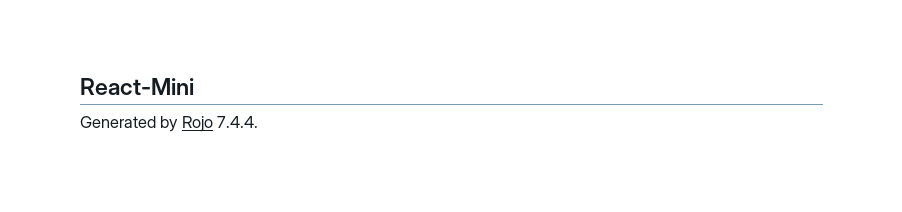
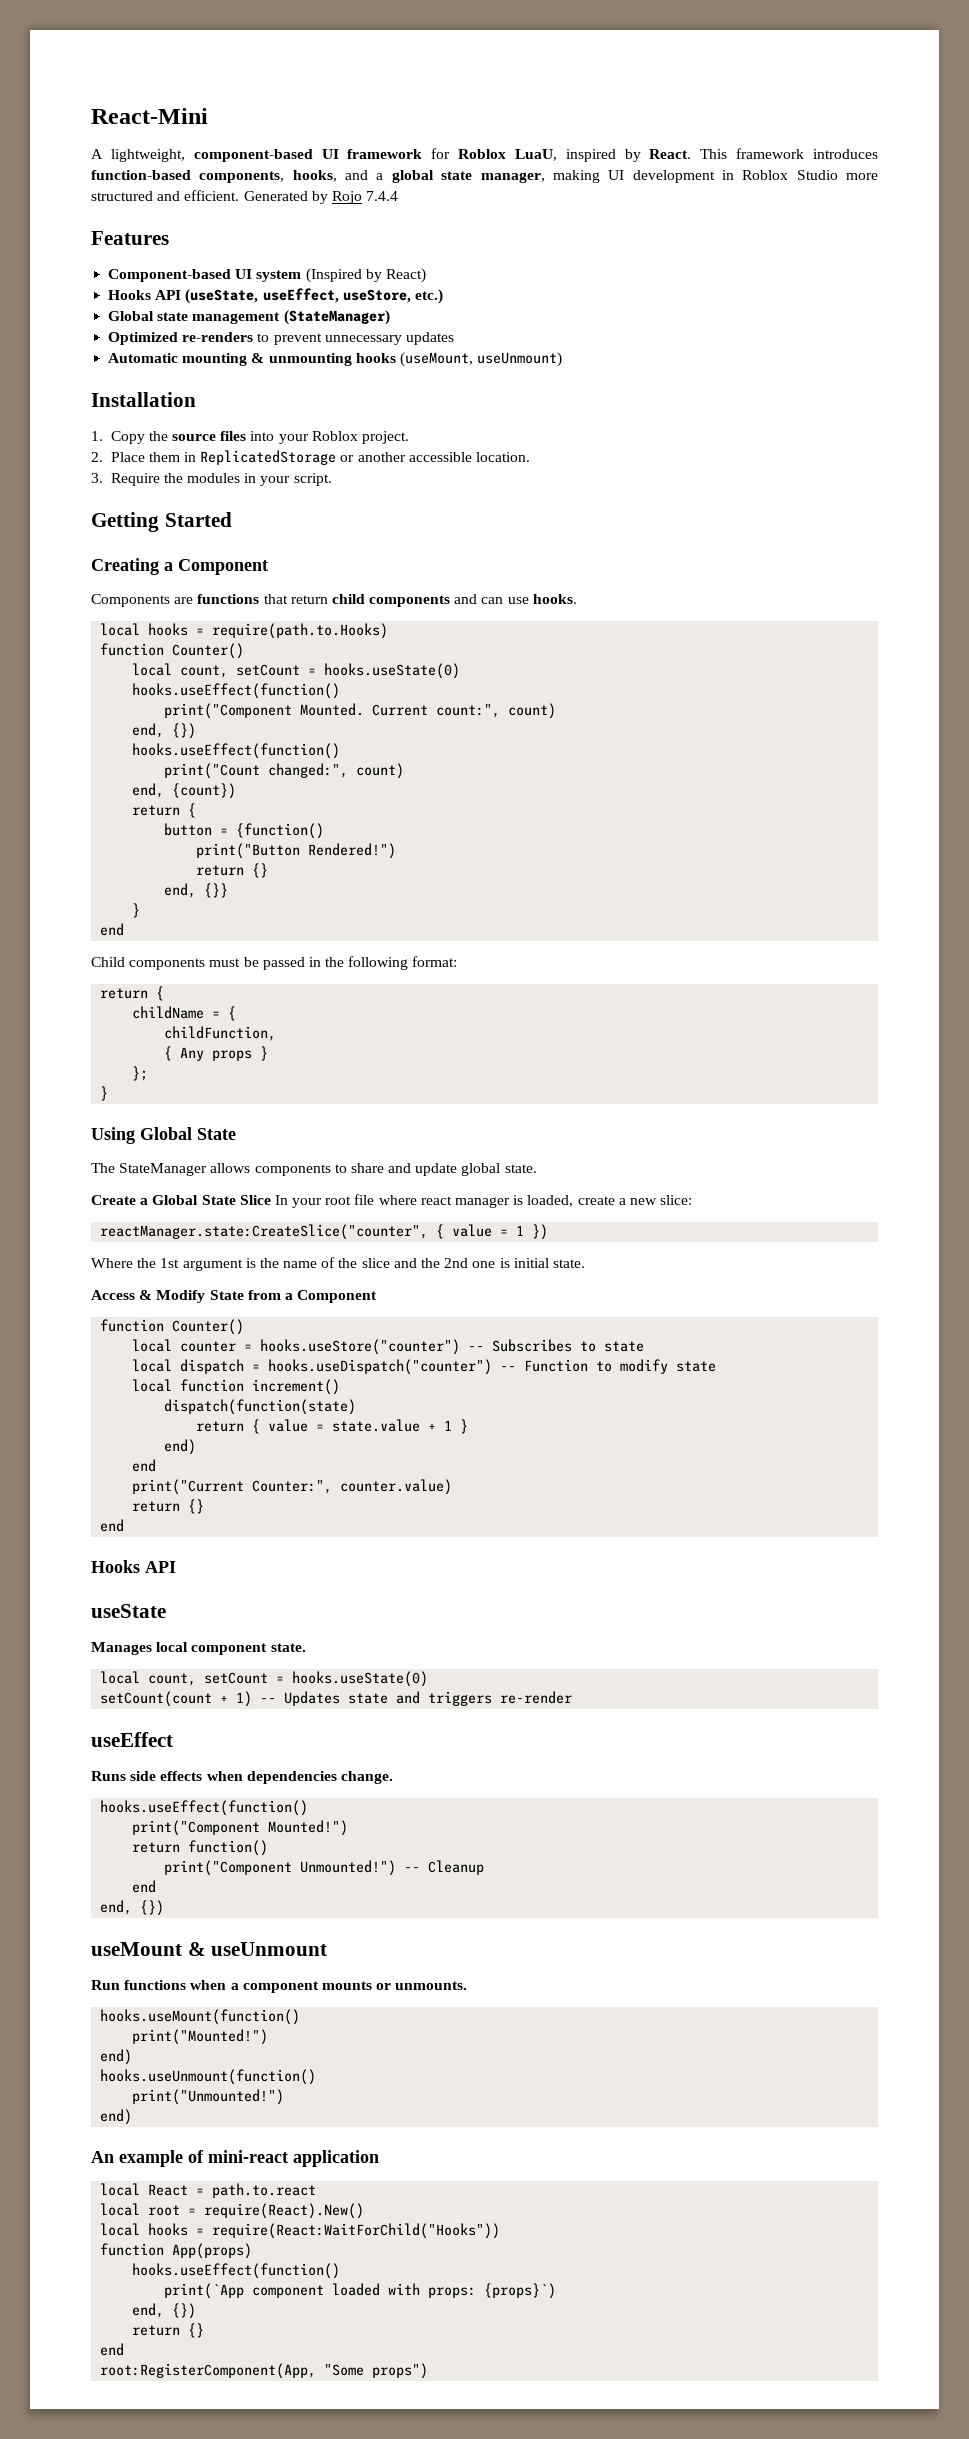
[80,116,259,132] Generated by Rojo 7.4.4. -> [91,148,878,162] [91,170,878,183] [91,190,399,204] [91,231,169,245] [108,268,426,283] [108,288,443,304] [108,310,390,325] [108,332,454,345] [108,352,563,367] [91,392,196,407] [91,431,410,444] [91,450,531,465] [91,473,332,486] [91,512,232,532] [91,558,268,575] [91,594,577,607] [100,623,389,639] [100,643,245,659] [132,663,461,679] [132,683,341,699] [164,703,557,719] [132,723,197,739] [132,743,341,759] [164,763,405,779] [132,783,237,799] [132,803,197,818] [164,823,325,839] [196,843,397,859] [196,863,269,878] [164,883,229,898] [132,903,141,918] [100,923,125,936] [91,956,458,970] [100,986,165,1001] [132,1006,237,1021] [164,1026,277,1041] [164,1046,269,1061] [132,1066,149,1081] [100,1086,109,1101] [91,1127,236,1144] [91,1163,537,1176] [91,1194,693,1208] [100,1224,549,1240] [91,1257,585,1271] [91,1290,378,1303] [100,1319,245,1335] [132,1339,645,1355] [132,1359,717,1375] [132,1379,341,1395] [164,1399,357,1415] [196,1419,469,1434] [164,1439,197,1455] [132,1459,157,1472] [132,1479,453,1495] [132,1499,205,1514] [100,1519,125,1532] [91,1560,176,1573] [91,1604,166,1618] [91,1642,306,1655] [100,1671,429,1687] [100,1691,573,1707] [91,1732,173,1747] [91,1771,393,1784] [100,1800,309,1816] [132,1820,349,1836] [132,1840,269,1856] [164,1860,485,1876] [132,1880,157,1893] [100,1900,165,1916] [91,1942,328,1956] [91,1980,468,1993] [100,2009,301,2025] [132,2029,269,2045] [100,2049,133,2065] [100,2069,317,2085] [132,2089,285,2105] [100,2109,133,2125] [91,2150,379,2167] [100,2183,317,2198] [100,2203,365,2219] [100,2223,501,2239] [100,2243,253,2259] [132,2263,341,2279] [164,2283,557,2299] [132,2303,197,2319] [132,2323,205,2338] [100,2343,125,2356] [100,2363,429,2379] A lightweight, component-based UI framework for Roblox LuaU, inspired by React. This framework introduces function-based components, hooks, and a global state manager, making UI development in Roblox Studio more structured and efficient. Generated by Rojo 7.4.4 // Features // Component-based UI system (Inspired by React) // Hooks API (useState, useEffect, useStore, etc.) // Global state management (StateManager) // Optimized re-renders to prevent unnecessary updates // Automatic mounting & unmounting hooks (useMount, useUnmount) // Installation // 1. Copy the source files into your Roblox project. // 2. Place them in ReplicatedStorage or another accessible location. // 3. Require the modules in your script. // Getting Started // Creating a Component // Components are functions that return child components and can use hooks. // local hooks = require(path.to.Hooks) // function Counter() // local count, setCount = hooks.useState(0) // hooks.useEffect(function() // print("Component Mounted. Current count:", count) // end, {}) // hooks.useEffect(function() // print("Count changed:", count) // end, {count}) // return { // button = {function() // print("Button Rendered!") // return {} // end, {}} // } // end // Child components must be passed in the following format: // return { // childName = { // childFunction, // { Any props } // }; // } // Using Global State // The StateManager allows components to share and update global state. // Create a Global State Slice In your root file where react manager is loaded, create a new slice: // reactManager.state:CreateSlice("counter", { value = 1 }) // Where the 1st argument is the name of the slice and the 2nd one is initial state. // Access & Modify State from a Component // function Counter() // local counter = hooks.useStore("counter") -- Subscribes to state // local dispatch = hooks.useDispatch("counter") -- Function to modify state // local function increment() // dispatch(function(state) // return { value = state.value + 1 } // end) // end // print("Current Counter:", counter.value) // return {} // end // Hooks API // useState // Manages local component state. // local count, setCount = hooks.useState(0) // setCount(count + 1) -- Updates state and triggers re-render // useEffect // Runs side effects when dependencies change. // hooks.useEffect(function() // print("Component Mounted!") // return function() // print("Component Unmounted!") -- Cleanup // end // end, {}) // useMount & useUnmount // Run functions when a component mounts or unmounts. // hooks.useMount(function() // print("Mounted!") // end) // hooks.useUnmount(function() // print("Unmounted!") // end) // An example of mini-react application // local React = path.to.react // local root = require(React).New() // local hooks = require(React:WaitForChild("Hooks")) // function App(props) // hooks.useEffect(function() // print(`App component loaded with props: {props}`) // end, {}) // return {} // end // root:RegisterComponent(App, "Some props")

